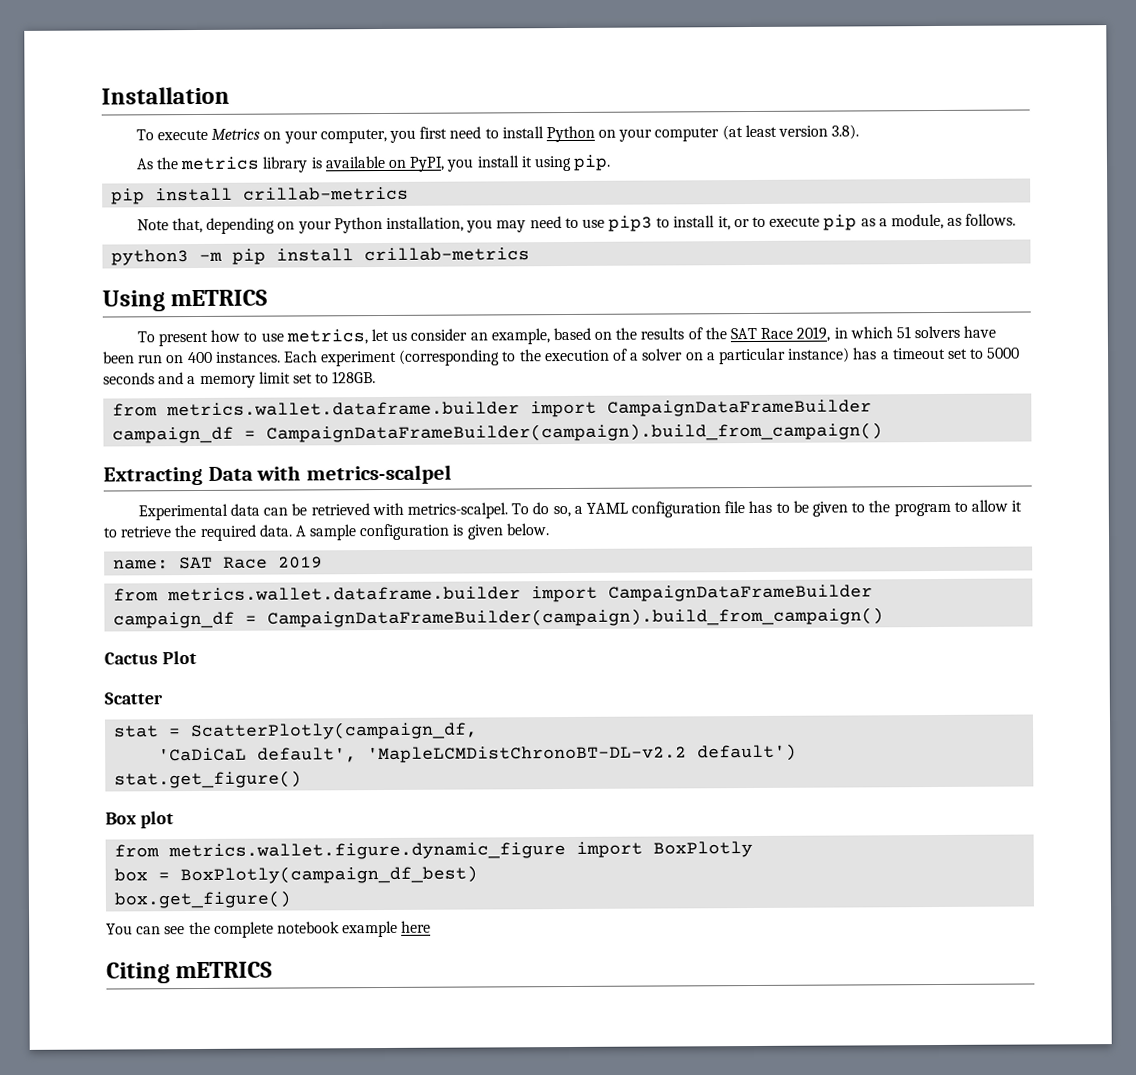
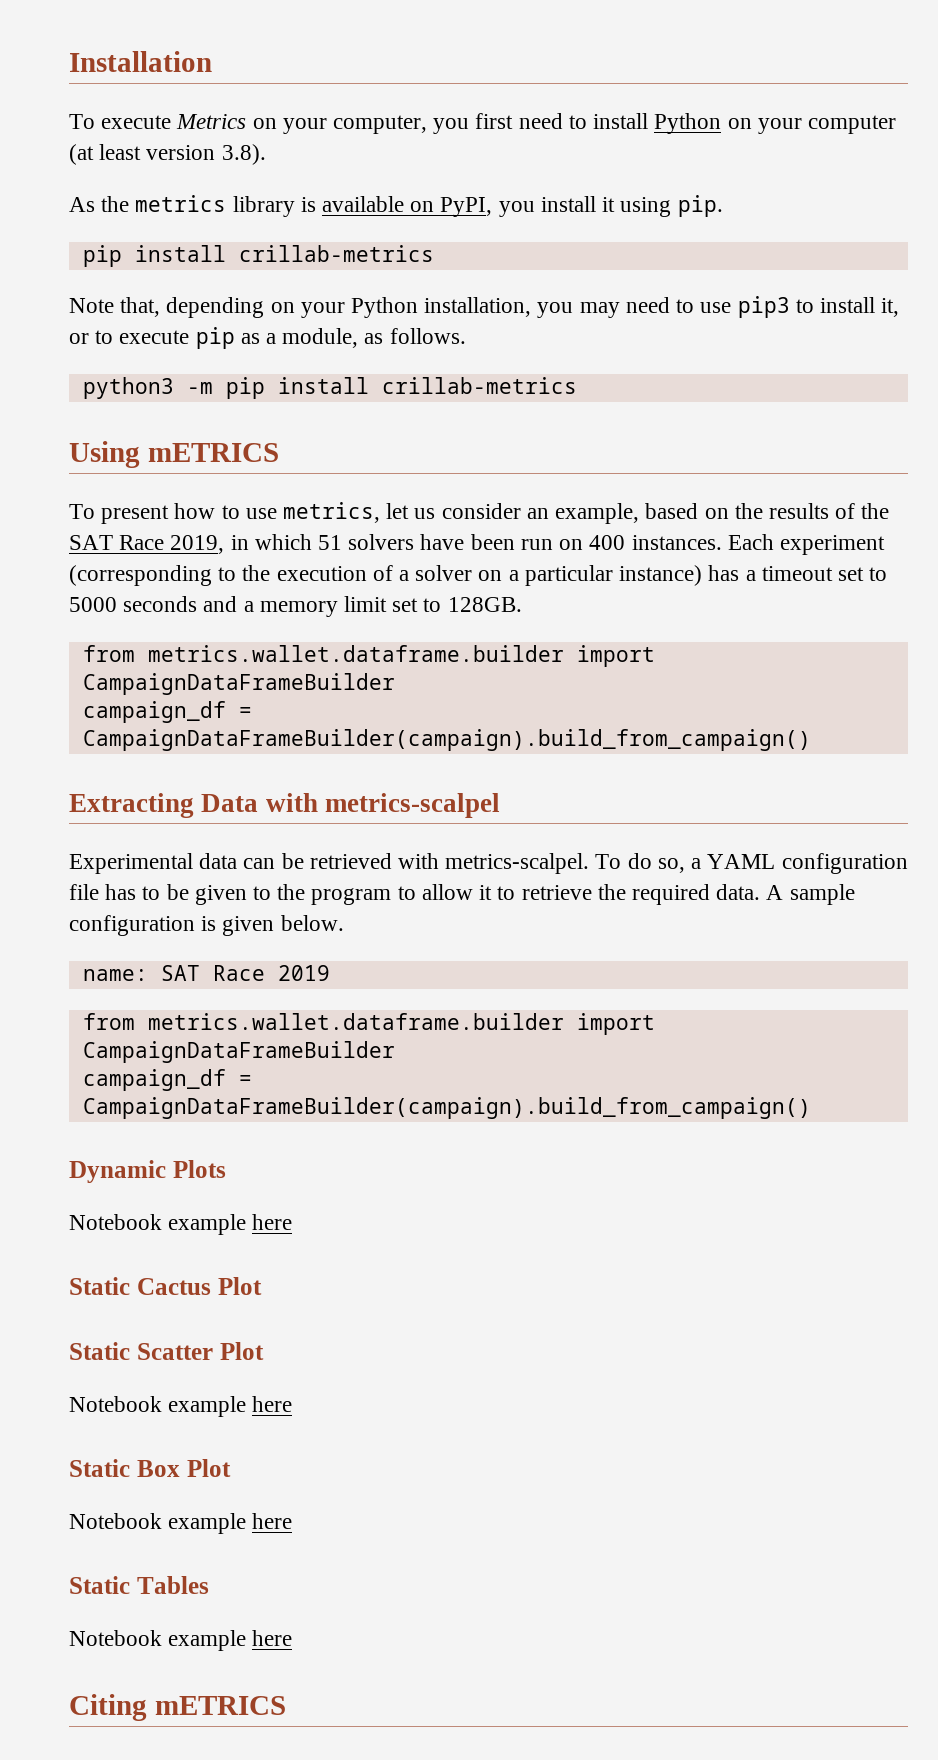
(885, 617) none -> [69,1160,226,1183] [69,1214,293,1235] [69,1277,130,1295] Dynamic Plots // Notebook example here // Static
(197, 658) none -> [69,1342,130,1360] Static
[114,721,479,741] [158,743,798,764] [114,770,303,789] [105,811,174,829] [114,841,754,861] [114,865,479,885] [114,890,292,909] [106,921,340,938] // stat = ScatterPlotly(campaign_df, // 'CaDiCaL default', 'MapleLCMDistChronoBT-DL-v2.2 default') // stat.get_figure() // Box plot // from metrics.wallet.figure.dynamic_figure import BoxPlotly // box = BoxPlotly(campaign_df_best) // box.get_figure() // You can see the complete notebook -> [219,1342,264,1360] [69,1396,293,1417] [69,1459,231,1477] [69,1513,293,1534] [69,1576,209,1594] [69,1630,162,1646] Plot // Notebook example here // Static Box Plot // Notebook example here // Static Tables // Notebook

